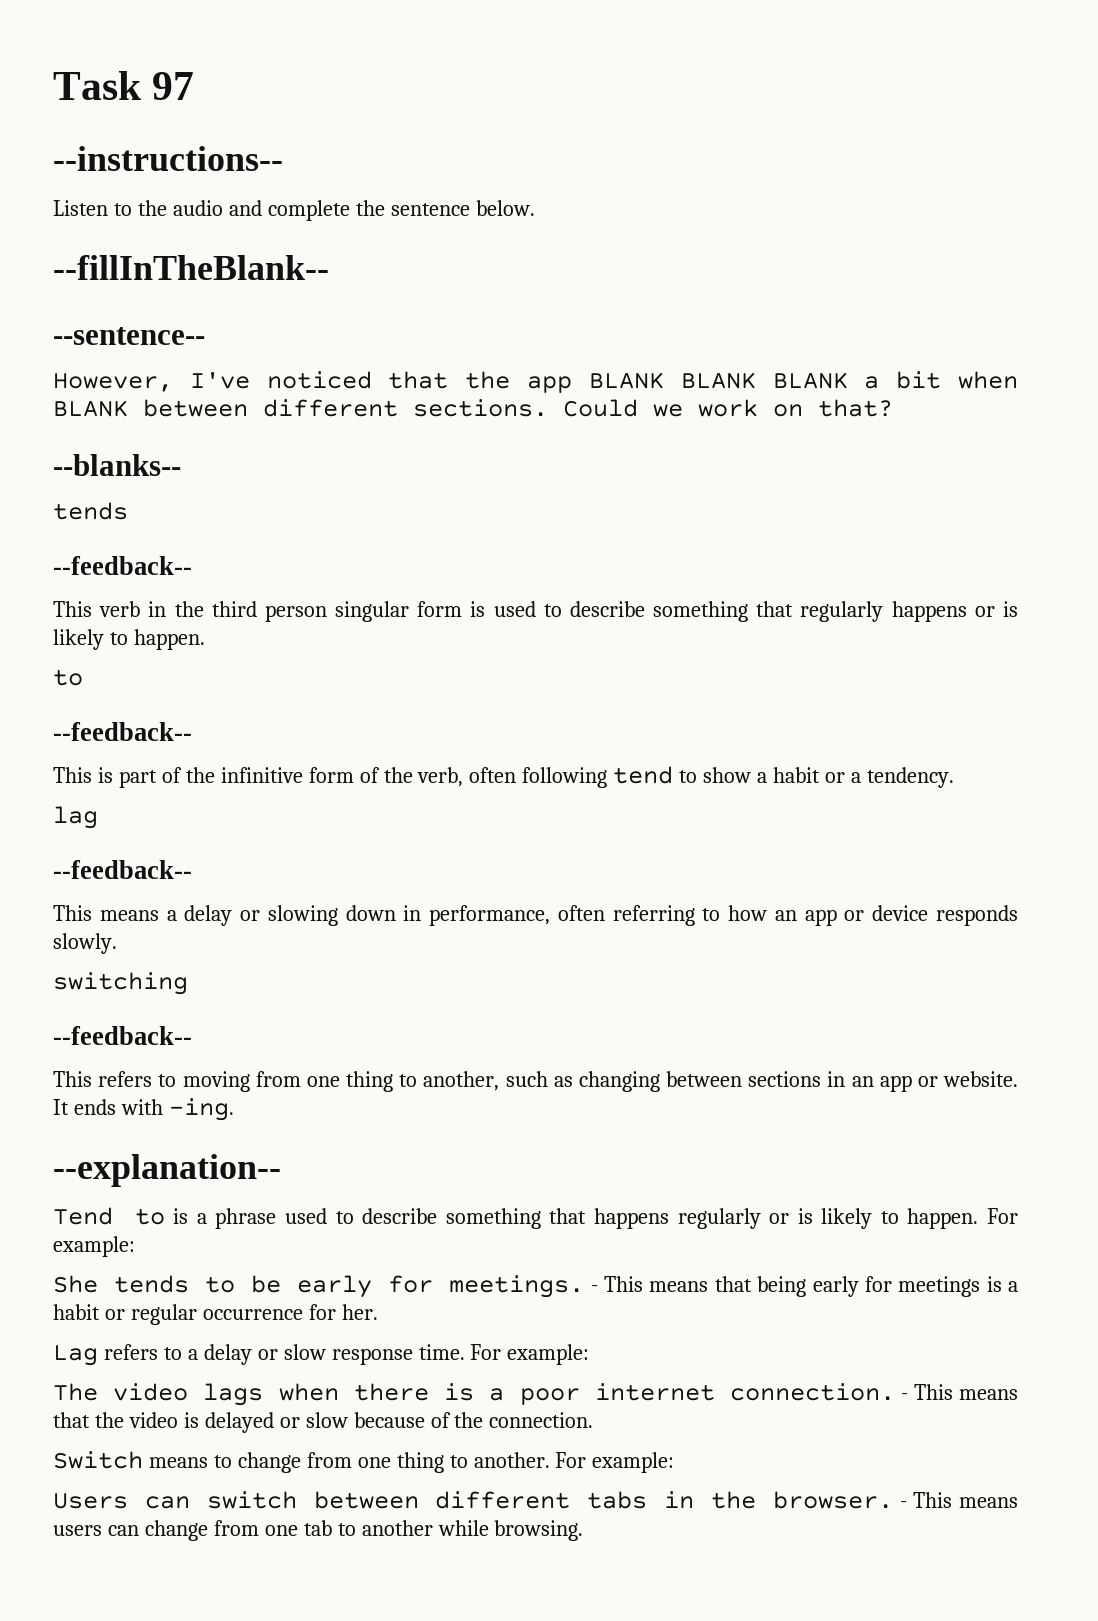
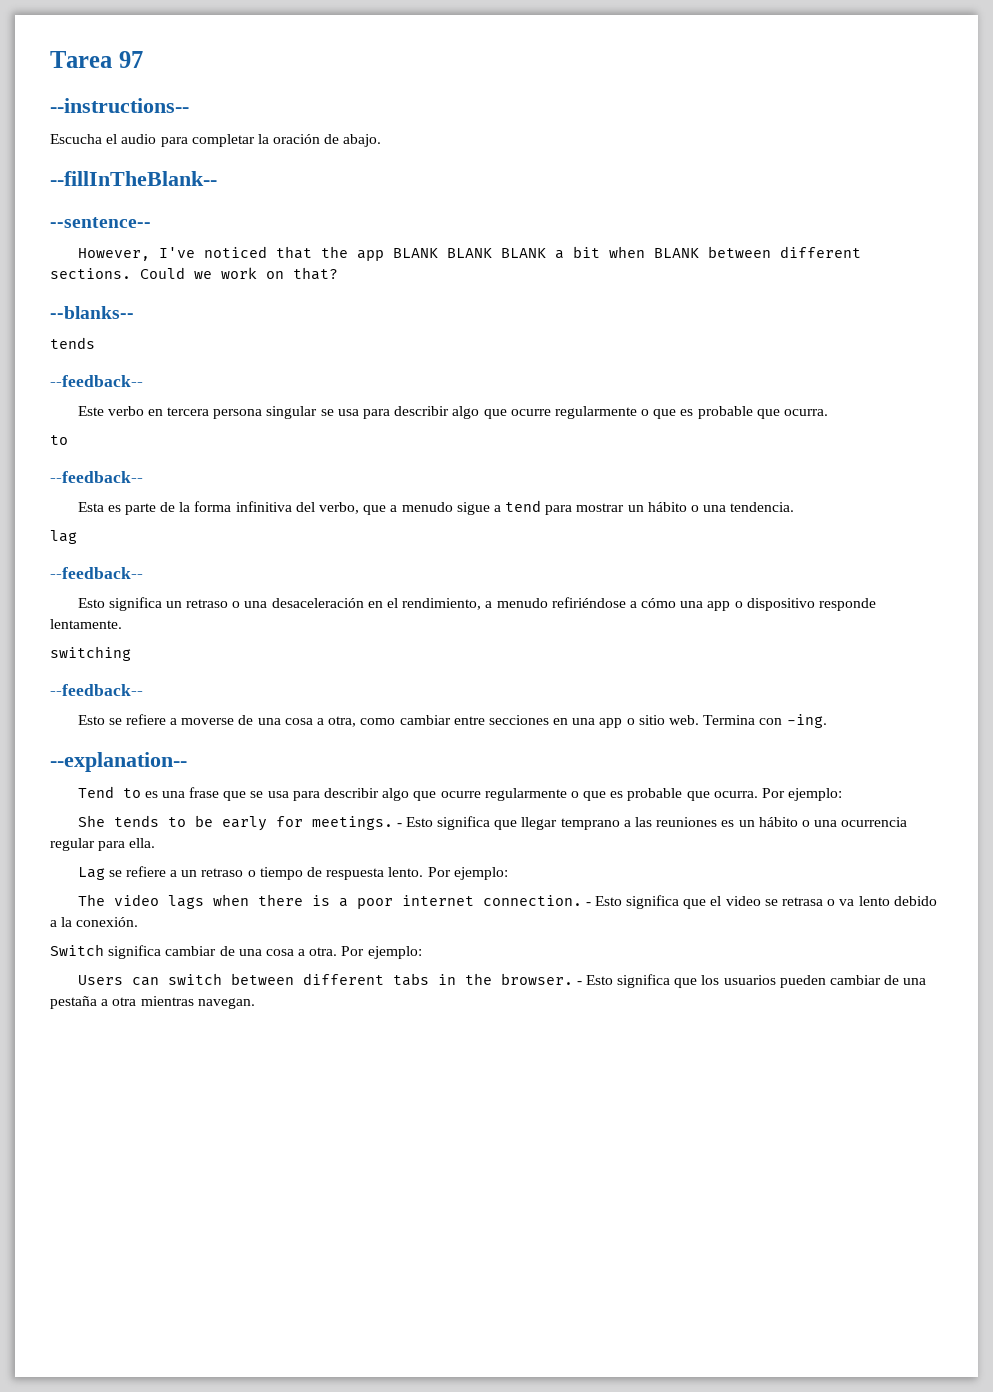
[53,71,142,100] Task -> [50,51,112,68] Tarea
[53,200,535,221] Listen to the audio and complete the sentence below. -> [50,134,382,147] Escucha el audio para completar la oración de abajo.
[53,601,1018,622] [53,629,205,650] [53,669,83,686] [53,722,192,741] [53,766,954,788] [53,806,98,829] [53,860,192,879] [53,905,1018,926] [53,933,117,954] [53,972,188,995] [53,1026,192,1045] [53,1071,1018,1092] [53,1098,234,1121] [53,1154,281,1187] [53,1207,1019,1229] [53,1236,135,1257] This verb in the third person singular form is used to describe something that regularly happens or is likely to happen. // to // --feedback-- // This is part of the infinitive form of the verb, often following tend to show a habit or a tendency. // lag // --feedback-- // This means a delay or slowing down in performance, often referring to how an app or device responds slowly. // switching // --feedback-- // This refers to moving from one thing to another, such as changing between sections in an app or website. It ends with -ing. // --explanation-- // Tend to is a phrase used to describe something that happens regularly or is likely to happen. For example: -> [77,406,829,419] [50,435,68,445] [50,471,143,483] [77,500,795,515] [50,530,77,544] [50,567,143,579] [77,597,877,611] [50,619,122,629] [50,646,131,661] [50,684,143,696] [77,714,827,728] [50,752,187,772] [77,786,843,801] Este verbo en tercera persona singular se usa para describir algo que ocurre regularmente o que es probable que ocurra. // to // --feedback-- // Esta es parte de la forma infinitiva del verbo, que a menudo sigue a tend para mostrar un hábito o una tendencia. // lag // --feedback-- // Esto significa un retraso o una desaceleración en el rendimiento, a menudo refiriéndose a cómo una app o dispositivo responde lentamente. // switching // --feedback-- // Esto se refiere a moverse de una cosa a otra, como cambiar entre secciones en una app o sitio web. Termina con -ing. // --explanation-- // Tend to es una frase que se usa para describir algo que ocurre regularmente o que es probable que ocurra. Por ejemplo:
[604,1276,1019,1297] [53,1304,378,1325] [53,1344,590,1366] This means that being early for meetings is a habit or regular occurrence for her. // Lag refers to a delay or slow response time. For example: -> [405,816,908,830] [50,838,156,851] [77,866,508,880] Esto significa que llegar temprano a las reuniones es un hábito o una ocurrencia regular para ella. // Lag se refiere a un retraso o tiempo de respuesta lento. Por ejemplo:
[913,1384,1018,1400] [53,1412,594,1433] [53,1451,675,1473] This means that the video is delayed or slow because of the connection. // Switch means to change from one thing to another. For example: -> [594,895,937,909] [50,917,139,927] [50,944,422,959] Esto significa que el video se retrasa o va lento debido a la conexión. // Switch significa cambiar de una cosa a otra. Por ejemplo:
[913,1492,1018,1508] [53,1520,584,1541] This means users can change from one tab to another while browsing. -> [585,974,927,988] [50,996,255,1009] Esto significa que los usuarios pueden cambiar de una pestaña a otra mientras navegan.

